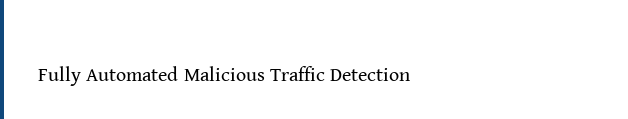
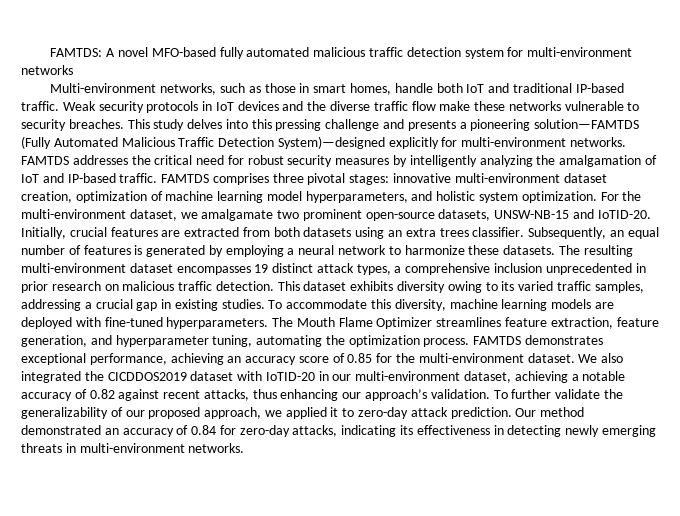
[38,66,411,86] Fully Automated Malicious Traffic Detection -> [50,47,633,59] [21,65,73,75] [50,83,624,95] [21,101,640,113] [21,119,640,131] [21,136,627,149] [21,155,657,167] [21,173,607,185] [21,191,642,203] [21,209,651,221] [21,227,659,239] [21,245,633,257] [21,263,646,275] [21,281,644,293] [21,299,614,311] [21,317,659,329] [21,335,604,347] [21,353,624,365] [21,371,626,383] [21,389,623,401] [21,407,585,419] [21,425,656,437] [21,443,245,453] FAMTDS: A novel MFO-based fully automated malicious traffic detection system for multi-environment networks // Multi-environment networks, such as those in smart homes, handle both IoT and traditional IP-based traffic. Weak security protocols in IoT devices and the diverse traffic flow make these networks vulnerable to security breaches. This study delves into this pressing challenge and presents a pioneering solution—FAMTDS (Fully Automated Malicious Traffic Detection System)—designed explicitly for multi-environment networks. FAMTDS addresses the critical need for robust security measures by intelligently analyzing the amalgamation of IoT and IP-based traffic. FAMTDS comprises three pivotal stages: innovative multi-environment dataset creation, optimization of machine learning model hyperparameters, and holistic system optimization. For the multi-environment dataset, we amalgamate two prominent open-source datasets, UNSW-NB-15 and IoTID-20. Initially, crucial features are extracted from both datasets using an extra trees classifier. Subsequently, an equal number of features is generated by employing a neural network to harmonize these datasets. The resulting multi-environment dataset encompasses 19 distinct attack types, a comprehensive inclusion unprecedented in prior research on malicious traffic detection. This dataset exhibits diversity owing to its varied traffic samples, addressing a crucial gap in existing studies. To accommodate this diversity, machine learning models are deployed with fine-tuned hyperparameters. The Mouth Flame Optimizer streamlines feature extraction, feature generation, and hyperparameter tuning, automating the optimization process. FAMTDS demonstrates exceptional performance, achieving an accuracy score of 0.85 for the multi-environment dataset. We also integrated the CICDDOS2019 dataset with IoTID-20 in our multi-environment dataset, achieving a notable accuracy of 0.82 against recent attacks, thus enhancing our approach’s validation. To further validate the generalizability of our proposed approach, we applied it to zero-day attack prediction. Our method demonstrated an accuracy of 0.84 for zero-day attacks, indicating its effectiveness in detecting newly emerging threats in multi-environment networks.

